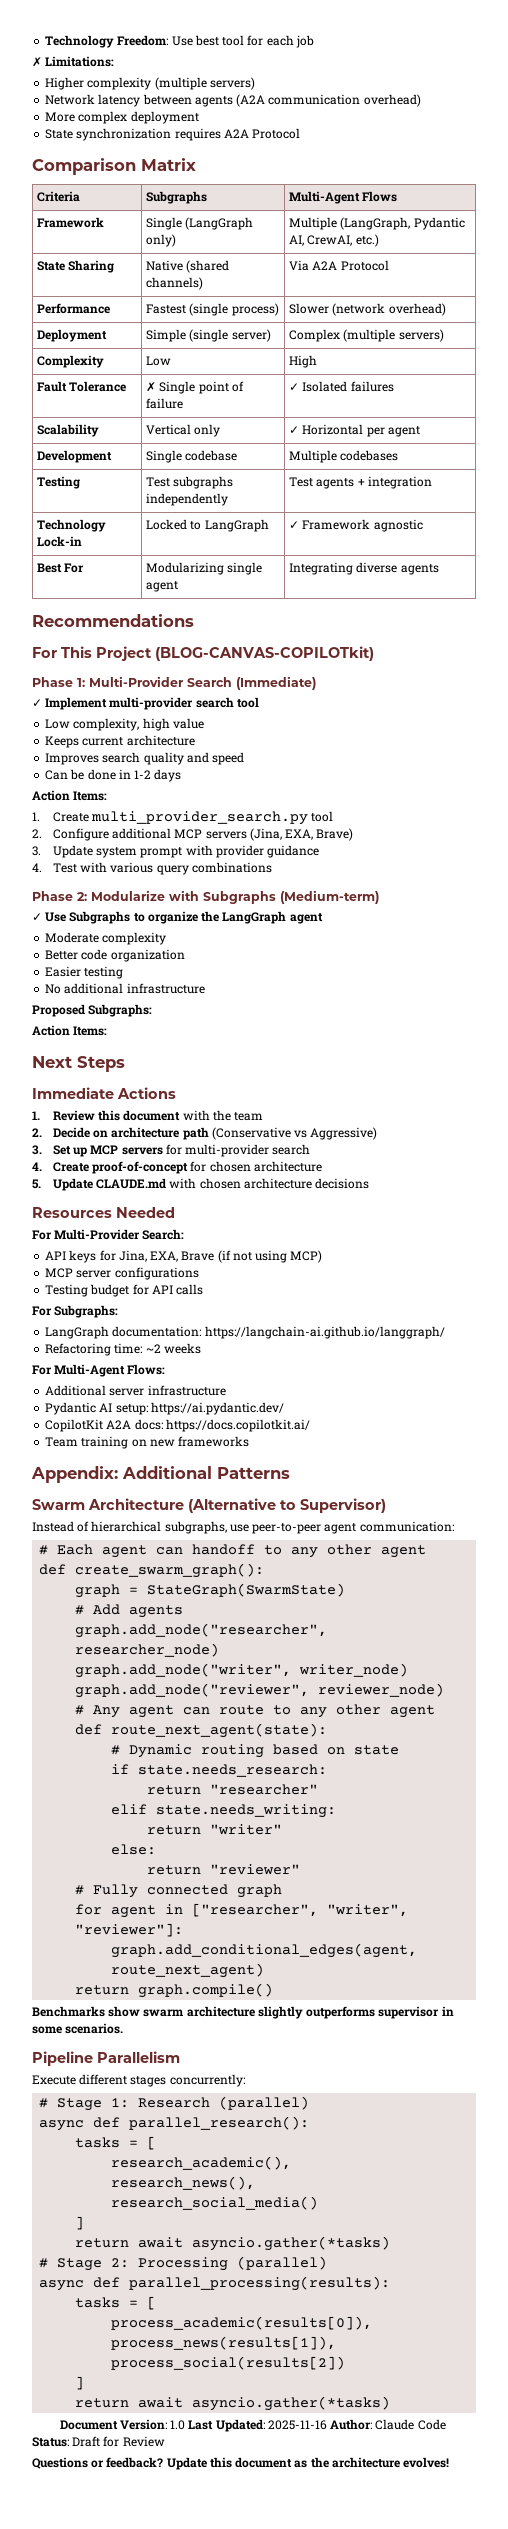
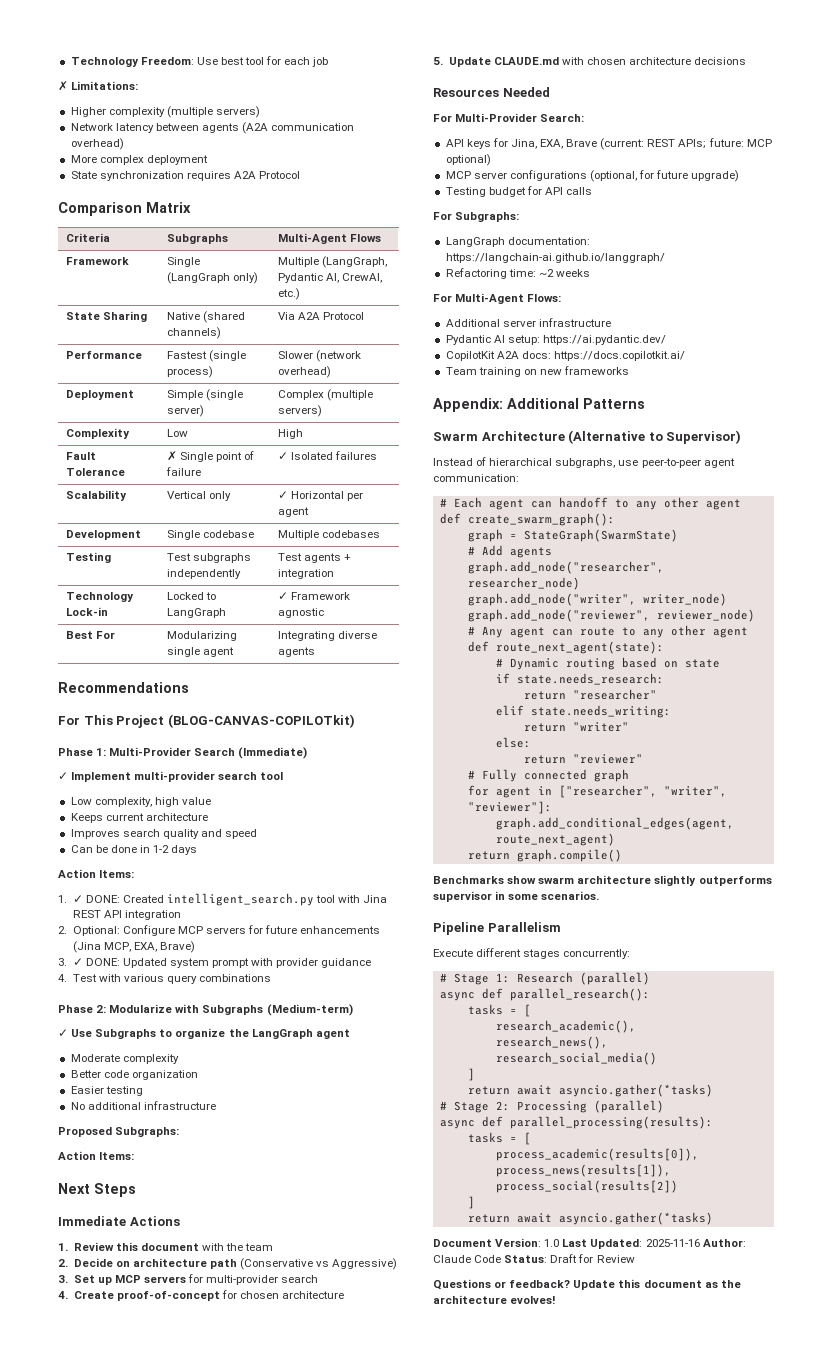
[52,811,334,825] [32,828,282,841] Create multi_provider_search.py tool // 2. Configure additional MCP servers (Jina, -> [72,893,388,906] [72,910,181,920] [58,925,381,936] [72,941,131,953] ✓ DONE: Created intelligent_search.py tool with Jina REST API integration // 2. Optional: Configure MCP servers for future enhancements (Jina MCP,
[52,845,93,858] Update -> [72,958,167,968] ✓ DONE: Updated
[217,1250,323,1263] (if not using MCP) -> [600,138,772,150] [445,154,491,166] (current: REST APIs; future: MCP optional)
(199, 1273) none -> [589,170,740,182] (optional, for future upgrade)

